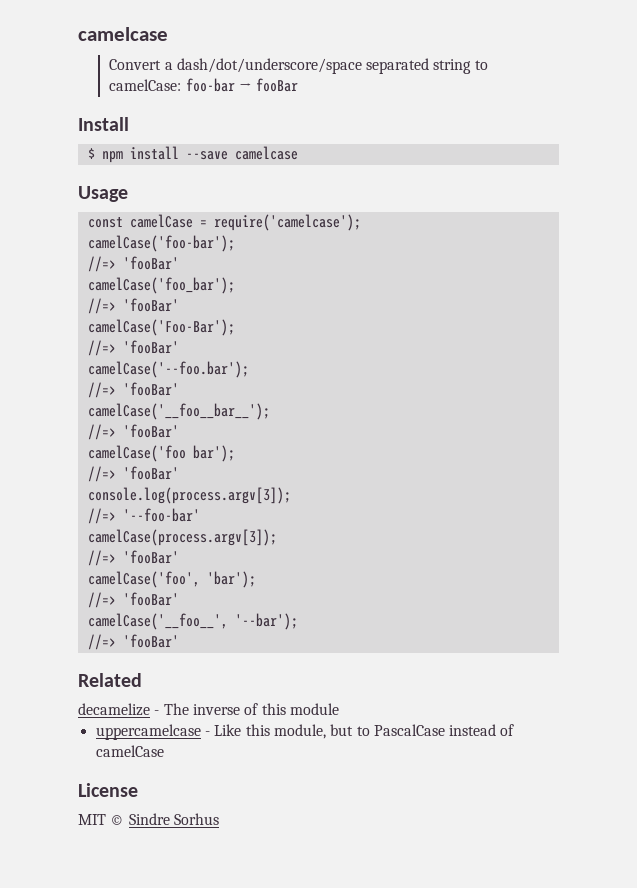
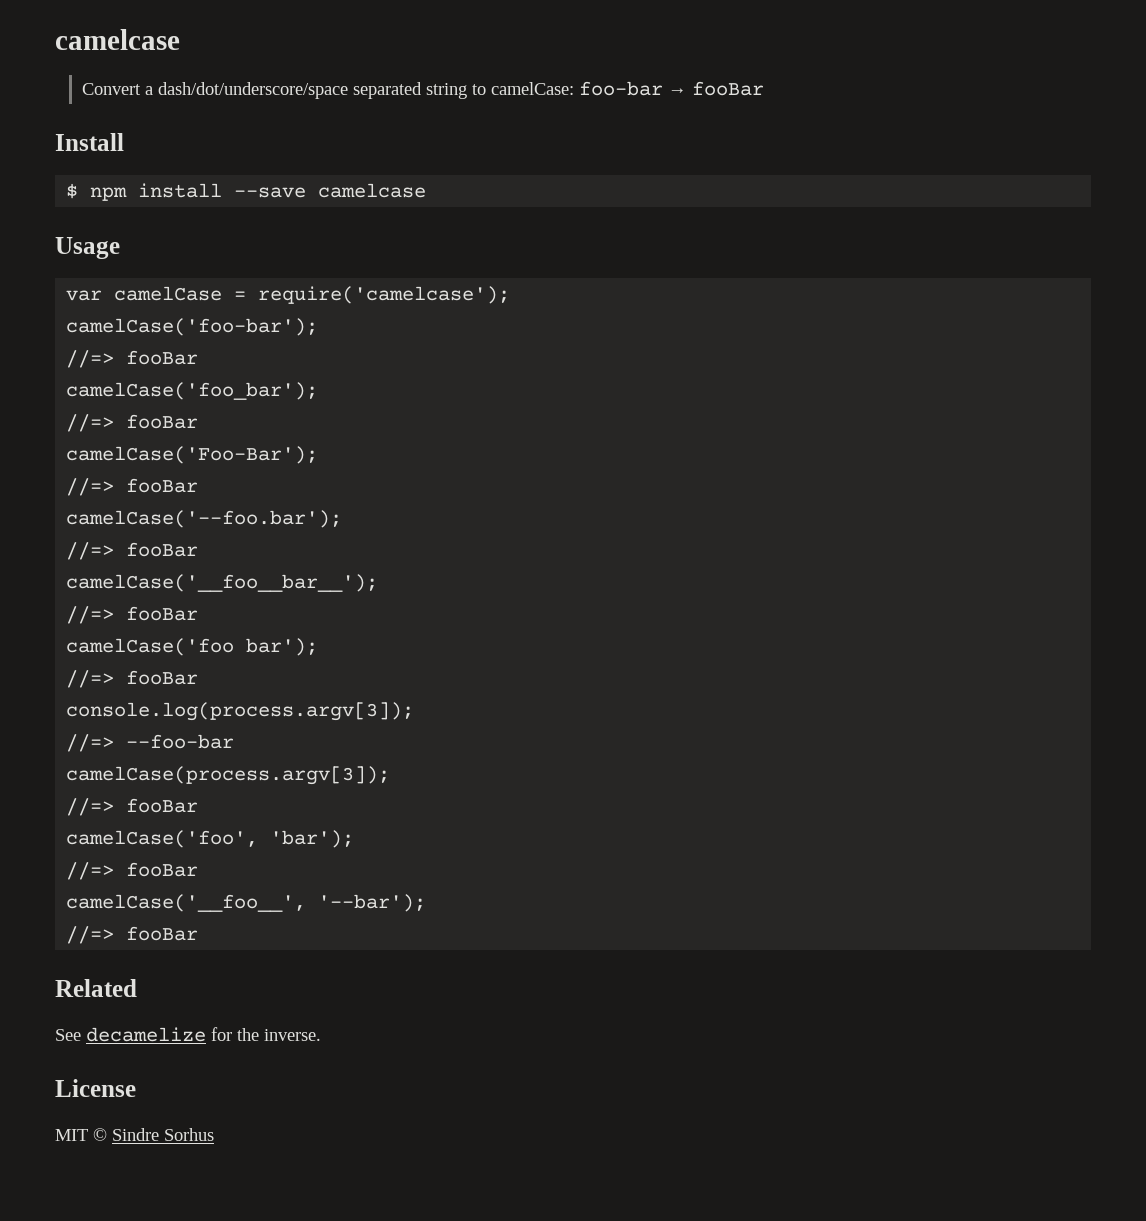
[87,217,123,228] const -> [66,290,103,301] var
[122,256,179,270] 'fooBar' -> [126,350,199,365] fooBar
[122,298,179,312] 'fooBar' -> [126,414,199,429] fooBar
[122,340,179,354] 'fooBar' -> [126,478,199,493] fooBar
[122,382,179,396] 'fooBar' -> [126,542,199,557] fooBar
[122,424,179,438] 'fooBar' -> [126,606,199,621] fooBar
[122,466,179,480] 'fooBar' -> [126,670,199,685] fooBar
[122,508,200,522] '--foo-bar' -> [126,734,235,749] --foo-bar
[122,550,179,564] 'fooBar' -> [126,798,199,813] fooBar
[122,592,179,606] 'fooBar' -> [126,862,199,877] fooBar
[122,634,179,648] 'fooBar' -> [126,926,199,941] fooBar
[78,703,339,716] [95,724,515,740] [95,745,164,757] decamelize - The inverse of this module // uppercamelcase - Like this module, but to PascalCase instead of camelCase -> [55,1027,321,1042] See decamelize for the inverse.

